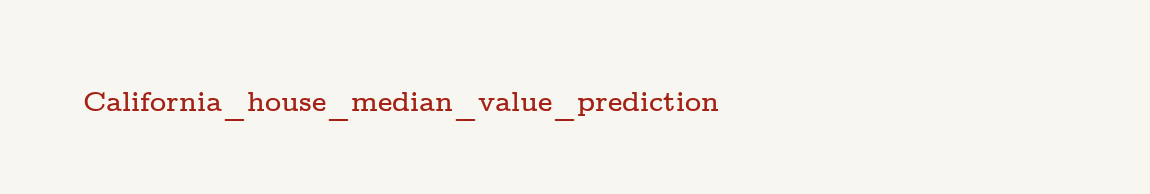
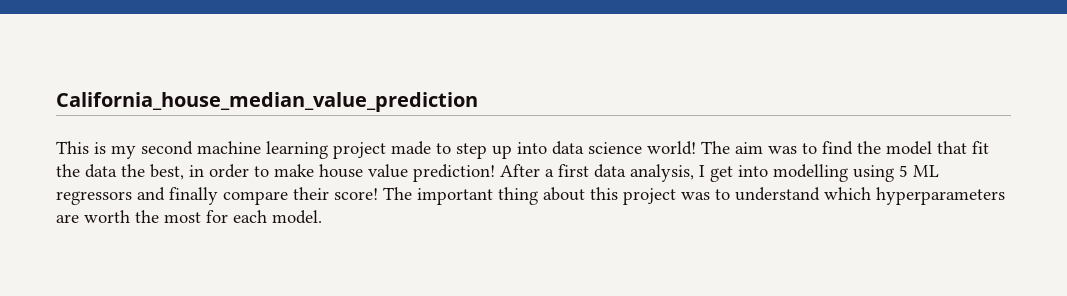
(719, 106) none -> [56,141,989,159] [56,164,939,182] [56,187,1005,205] [56,210,322,224] // This is my second machine learning project made to step up into data science world! The aim was to find the model that fit the data the best, in order to make house value prediction! After a first data analysis, I get into modelling using 5 ML regressors and finally compare their score! The important thing about this project was to understand which hyperparameters are worth the most for each model.

